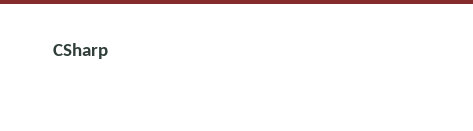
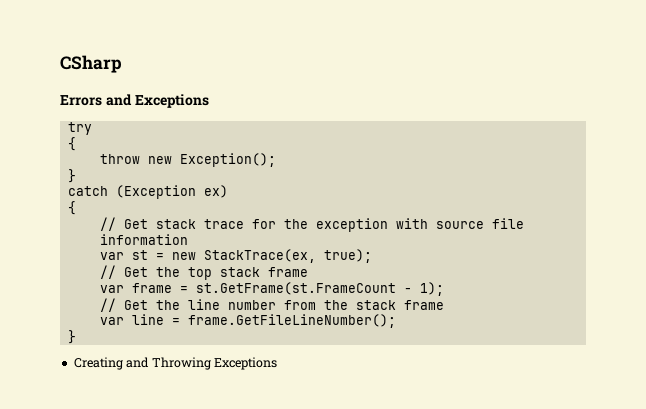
(108, 51) none -> [60,94,209,108] [67,122,92,135] [67,137,76,151] [99,153,276,167] [67,169,76,183] [67,185,228,199] [67,201,76,215] [99,217,524,232] [99,234,188,245] [99,249,372,263] [99,265,308,280] [99,282,444,296] [99,298,444,312] [99,314,396,328] [67,330,76,344] [73,357,277,370] // Errors and Exceptions // try // { // throw new Exception(); // } // catch (Exception ex) // { // // Get stack trace for the exception with source file information // var st = new StackTrace(ex, true); // // Get the top stack frame // var frame = st.GetFrame(st.FrameCount - 1); // // Get the line number from the stack frame // var line = frame.GetFileLineNumber(); // } // Creating and Throwing Exceptions

